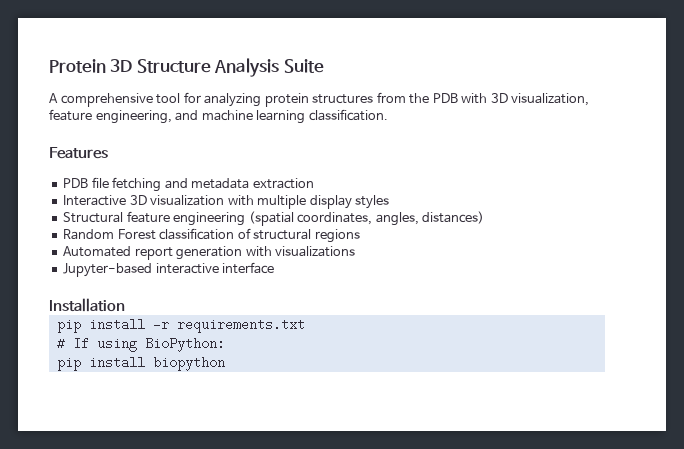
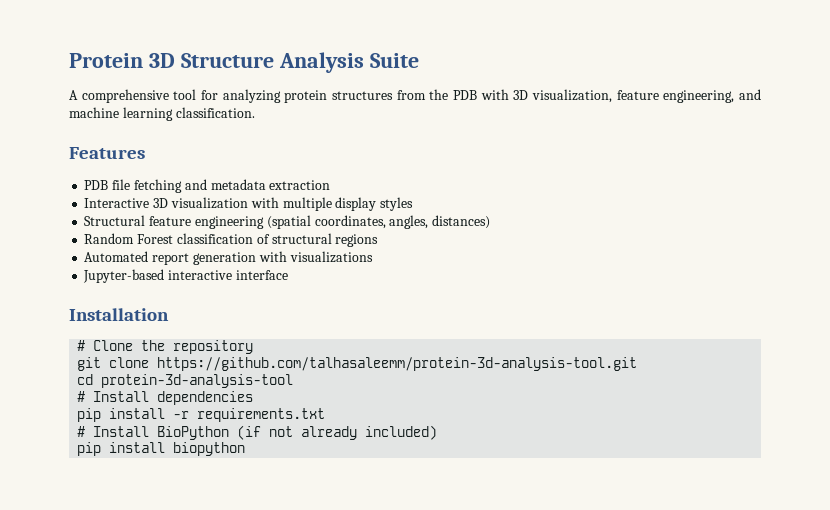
(125, 305) none -> [77,340,254,354] [77,357,638,371] [77,374,294,388] [77,391,254,405] // # Clone the repository // git clone https://github.com/talhasaleemm/protein-3d-analysis-tool.git // cd protein-3d-analysis-tool // # Install dependencies
[72,337,225,352] If using BioPython: -> [93,425,438,440] Install BioPython (if not already included)

